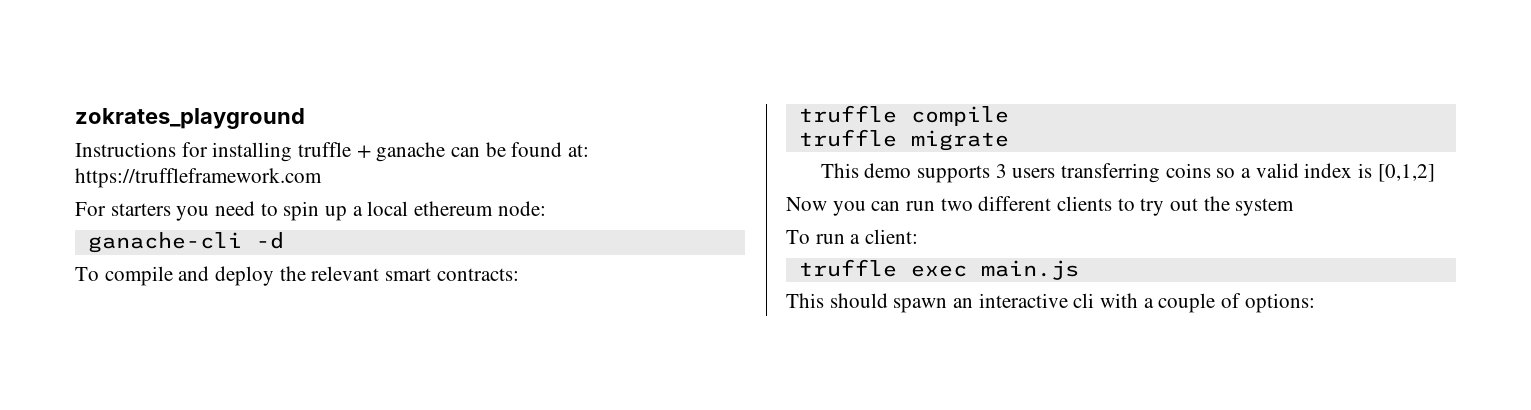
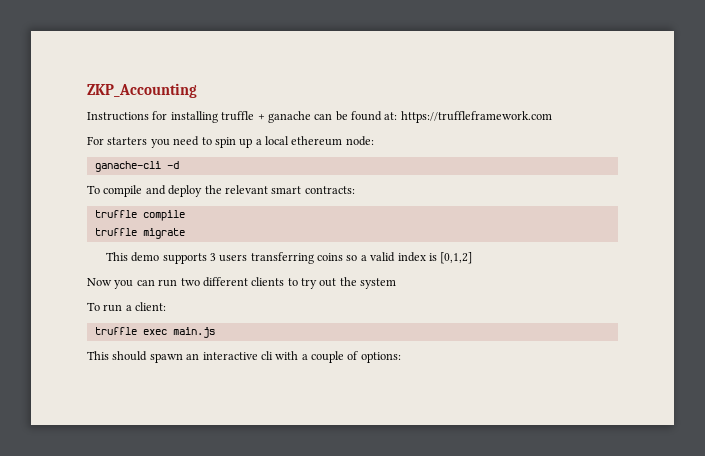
[75,108,305,129] zokrates_playground -> [87,83,197,98] ZKP_Accounting

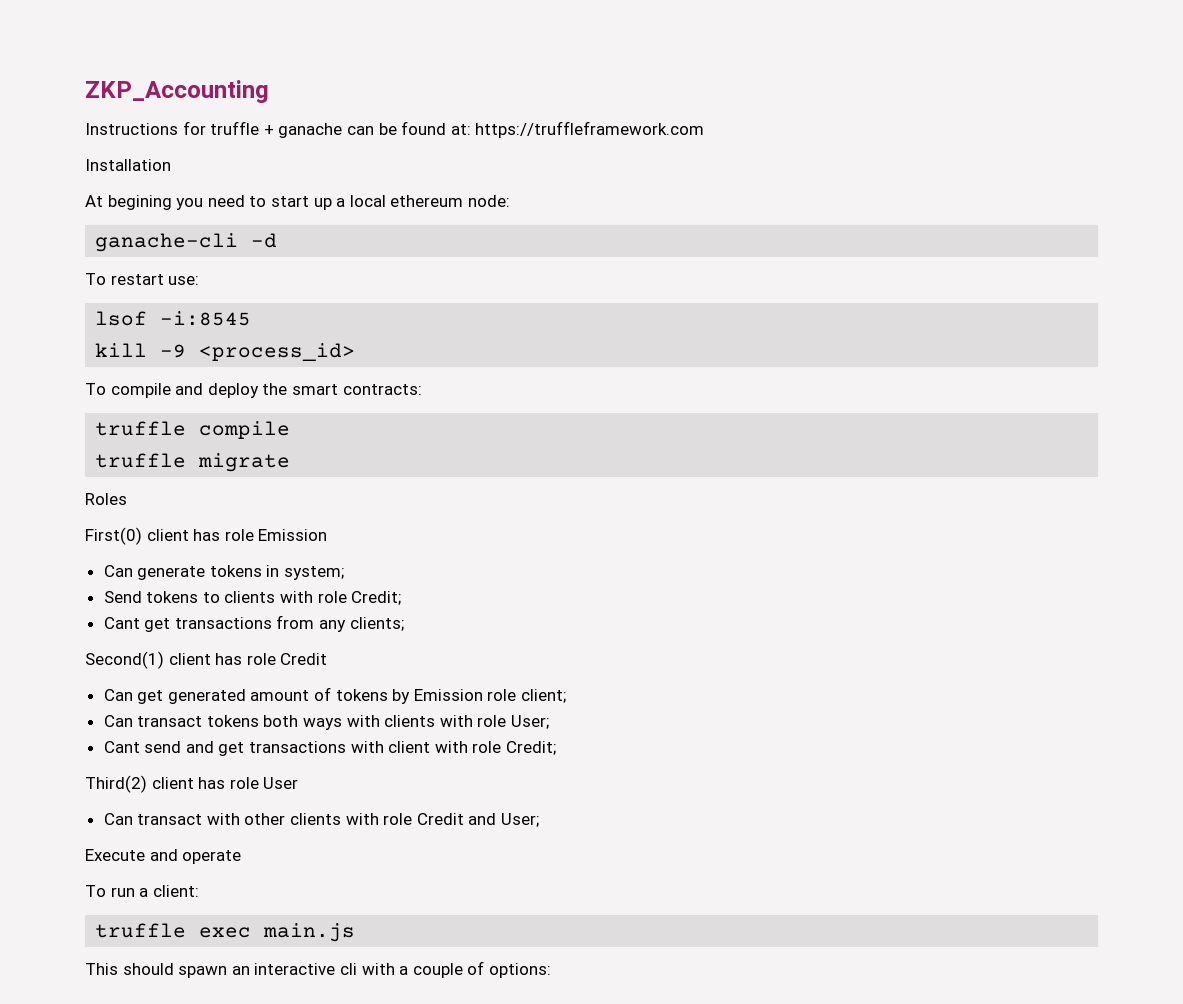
[170,111,218,123] installing -> (206, 128) none
[87,136,148,145] For starters -> [85,159,171,171] [85,195,172,210] Installation // At begining
[214,137,236,148] spin -> [270,196,309,207] start
(179, 165) none -> [85,273,200,285] [95,311,252,326] [95,343,356,361] // To restart use: // lsof -i:8545 // kill -9 <process_id>
[224,185,268,194] relevant -> (288, 389) none
[105,252,473,264] [87,277,397,289] This demo supports 3 users transferring coins so a valid index is [0,1,2] // Now you can run two different clients to try out the system -> [85,493,127,505] [85,527,328,545] [103,565,345,580] [103,591,402,605] [103,615,404,632] [85,651,328,669] [103,687,567,704] [103,715,550,730] [103,741,557,756] [85,775,299,793] [103,813,540,827] [85,849,242,864] Roles // First(0) client has role Emission // Can generate tokens in system; // Send tokens to clients with role Credit; // Cant get transactions from any clients; // Second(1) client has role Credit // Can get generated amount of tokens by Emission role client; // Can transact tokens both ways with clients with role User; // Cant send and get transactions with client with role Credit; // Third(2) client has role User // Can transact with other clients with role Credit and User; // Execute and operate

